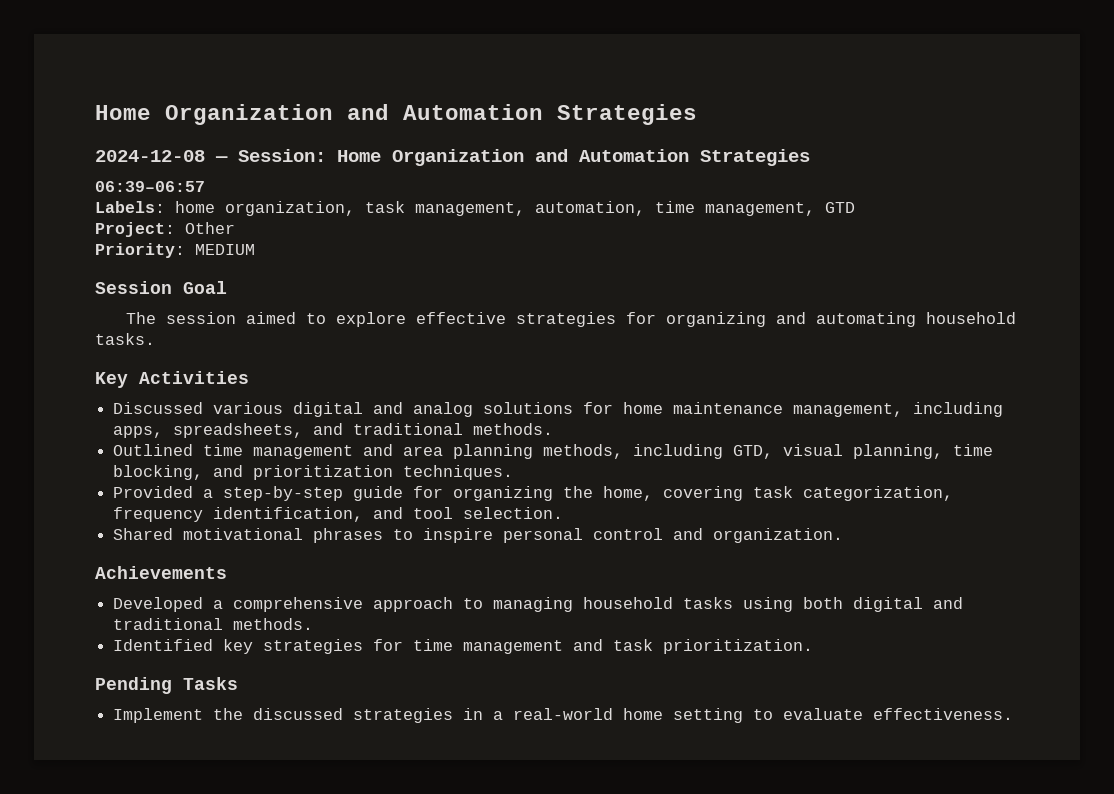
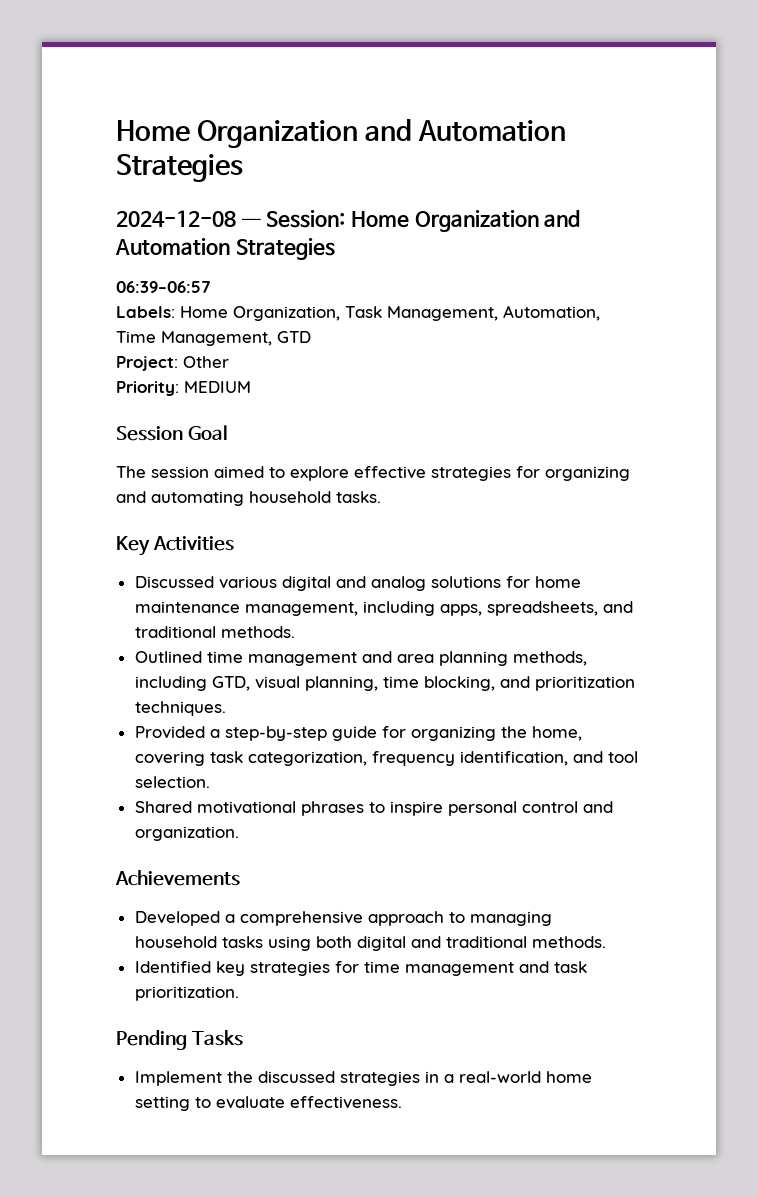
[175,201,815,216] home organization, task management, automation, time management, -> [180,305,600,321] [116,331,272,346] Home Organization, Task Management, Automation, Time Management,

